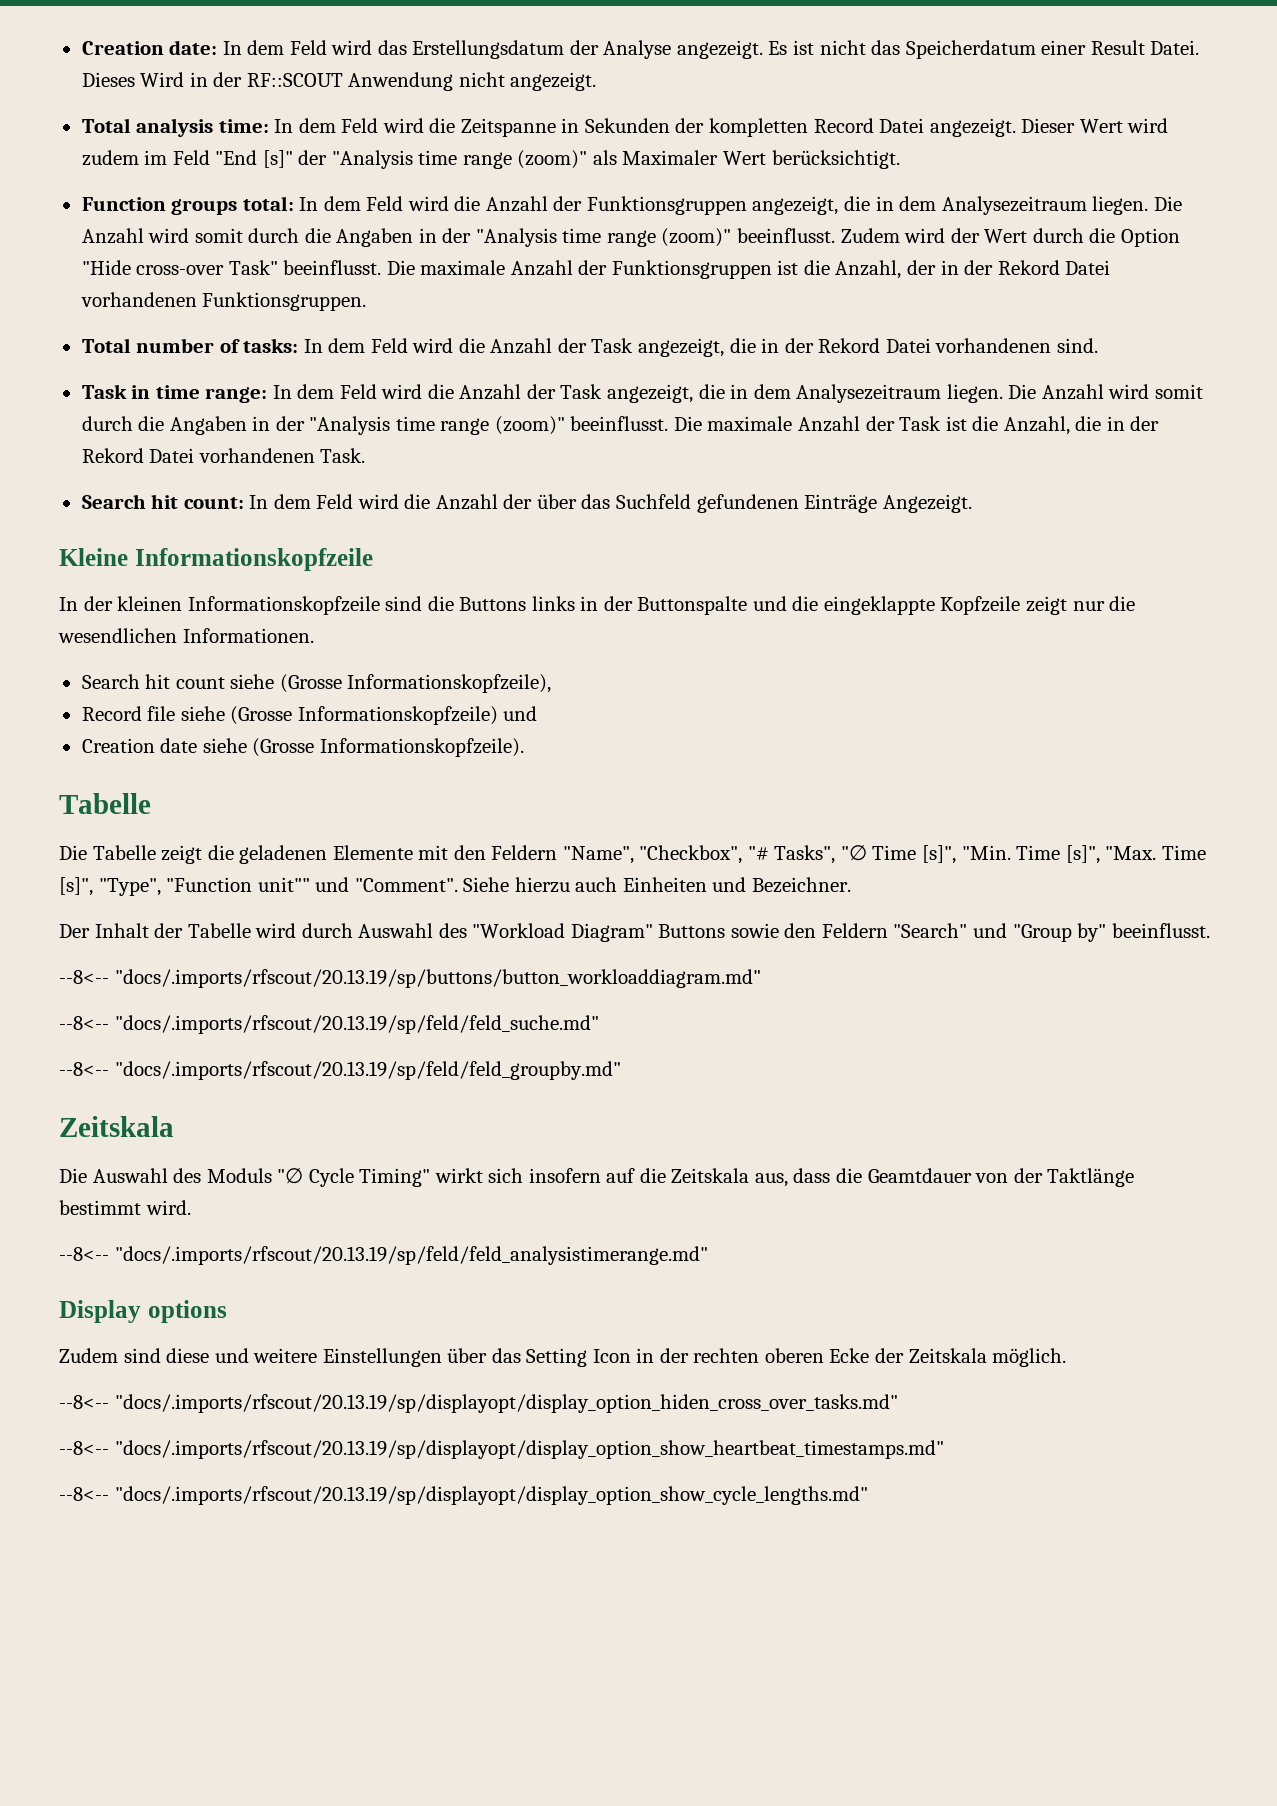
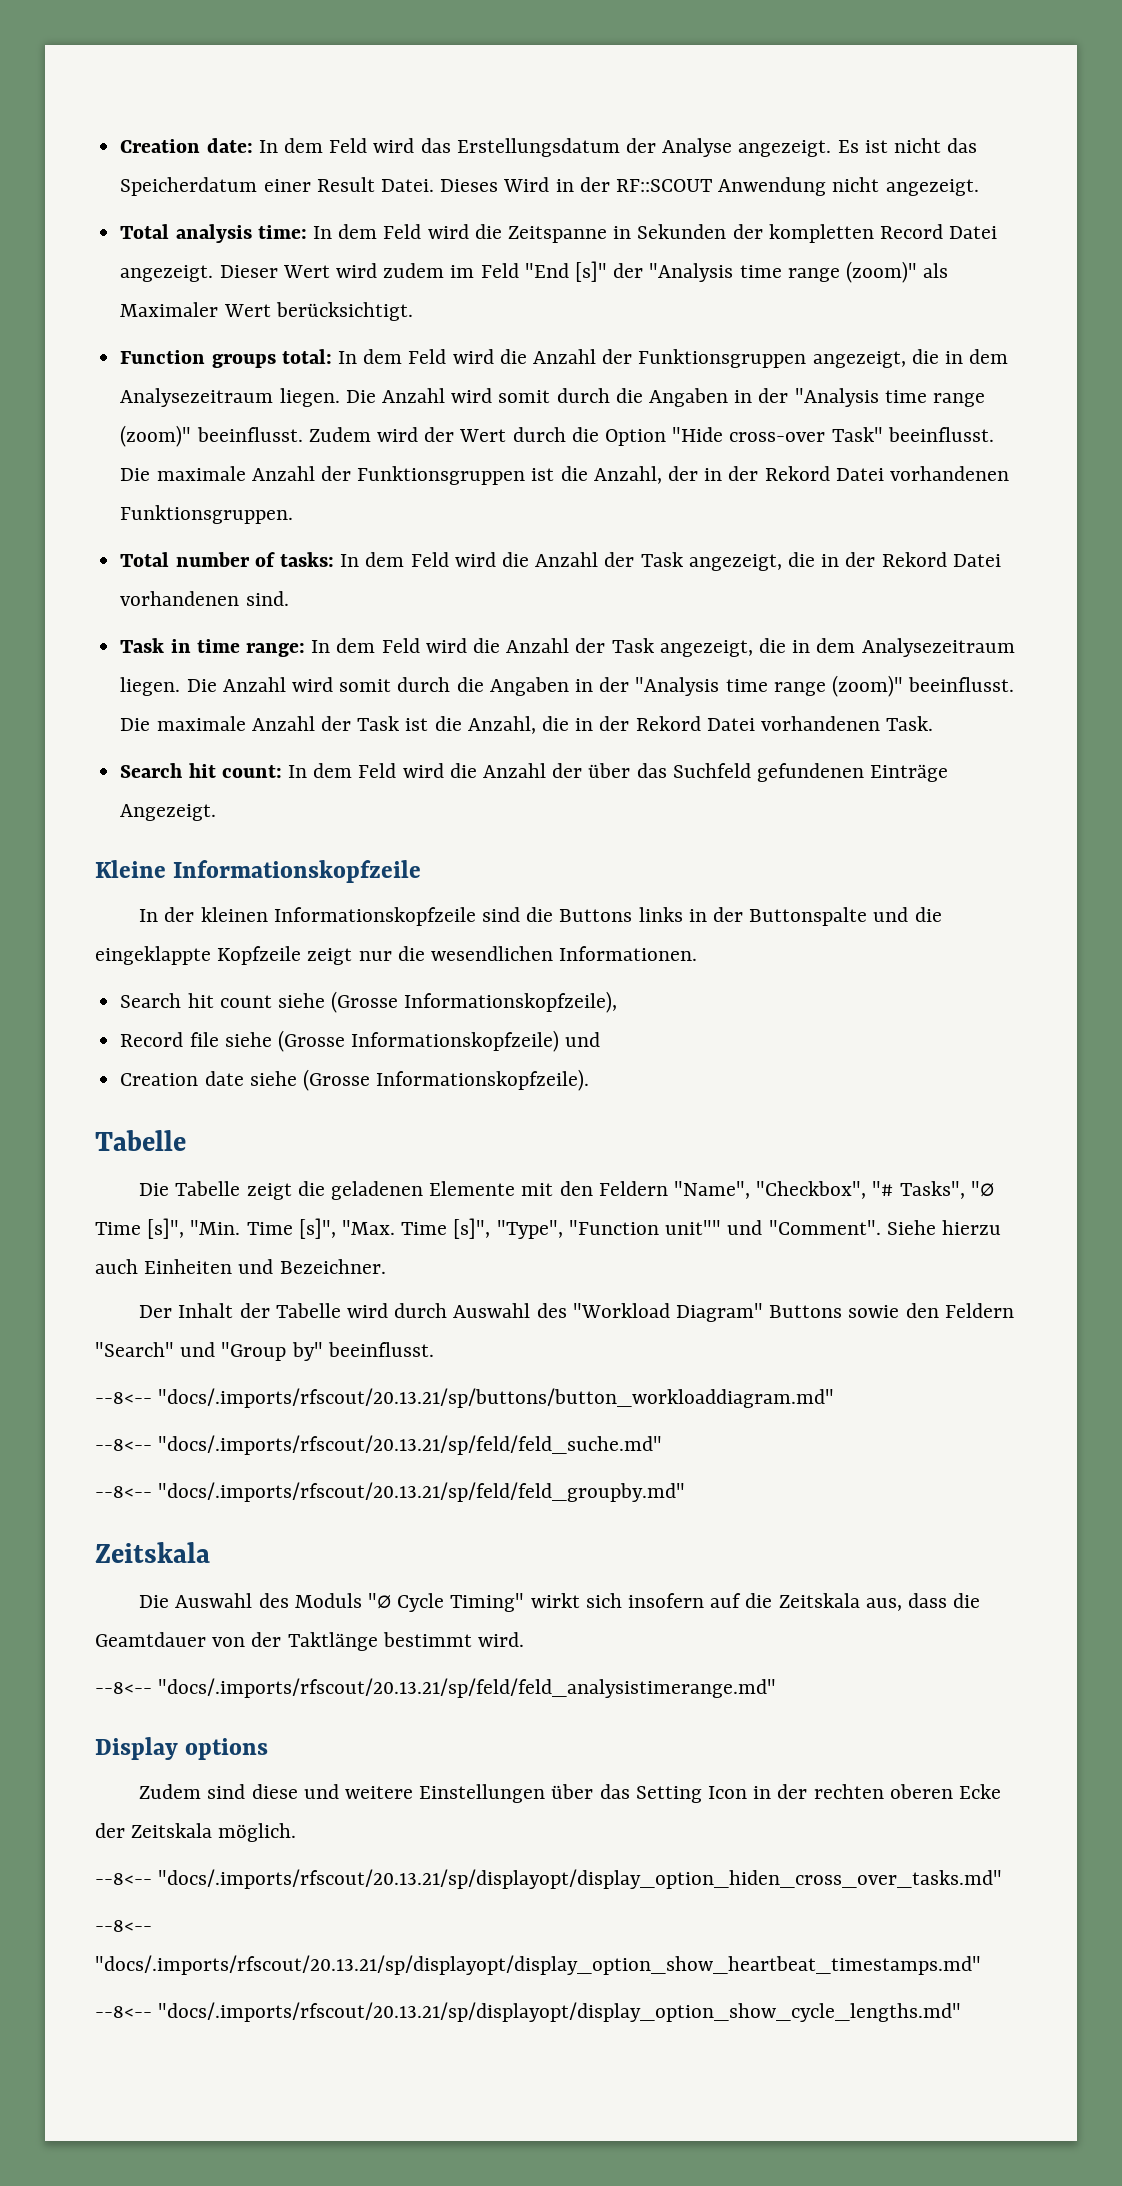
[114,969,761,988] [59,1015,599,1034] [59,1061,621,1080] "docs/.imports/rfscout/20.13.19/sp/buttons/button_workloaddiagram.md" // --8<-- "docs/.imports/rfscout/20.13.19/sp/feld/feld_suche.md" // --8<-- "docs/.imports/rfscout/20.13.19/sp/feld/feld_groupby.md" -> [158,1388,835,1408] [95,1435,663,1455] [95,1482,686,1502] "docs/.imports/rfscout/20.13.21/sp/buttons/button_workloaddiagram.md" // --8<-- "docs/.imports/rfscout/20.13.21/sp/feld/feld_suche.md" // --8<-- "docs/.imports/rfscout/20.13.21/sp/feld/feld_groupby.md"
[114,1246,708,1265] "docs/.imports/rfscout/20.13.19/sp/feld/feld_analysistimerange.md" -> [158,1678,777,1698] "docs/.imports/rfscout/20.13.21/sp/feld/feld_analysistimerange.md"
[114,1394,898,1413] [59,1440,944,1459] [59,1486,868,1505] "docs/.imports/rfscout/20.13.19/sp/displayopt/display_option_hiden_cross_over_tasks.md" // --8<-- "docs/.imports/rfscout/20.13.19/sp/displayopt/display_option_show_heartbeat_timestamps.md" // --8<-- "docs/.imports/rfscout/20.13.19/sp/displayopt/display_option_show_cycle_lengths.md" -> [158,1869,1003,1889] [95,1920,152,1932] [95,1955,981,1975] [95,2002,962,2022] "docs/.imports/rfscout/20.13.21/sp/displayopt/display_option_hiden_cross_over_tasks.md" // --8<-- "docs/.imports/rfscout/20.13.21/sp/displayopt/display_option_show_heartbeat_timestamps.md" // --8<-- "docs/.imports/rfscout/20.13.21/sp/displayopt/display_option_show_cycle_lengths.md"

